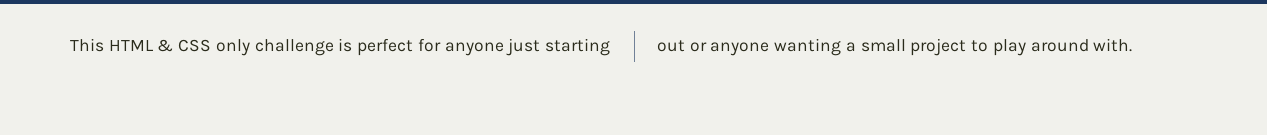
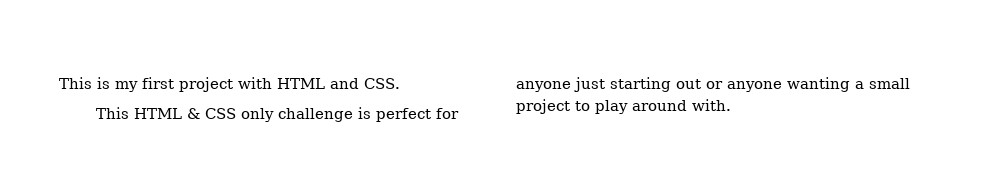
[70,38,104,52] This -> [59,77,400,92] [96,107,130,119] This is my first project with HTML and CSS. // This

